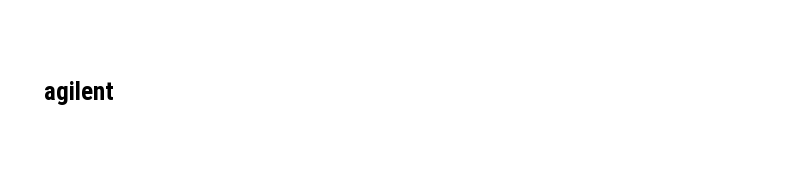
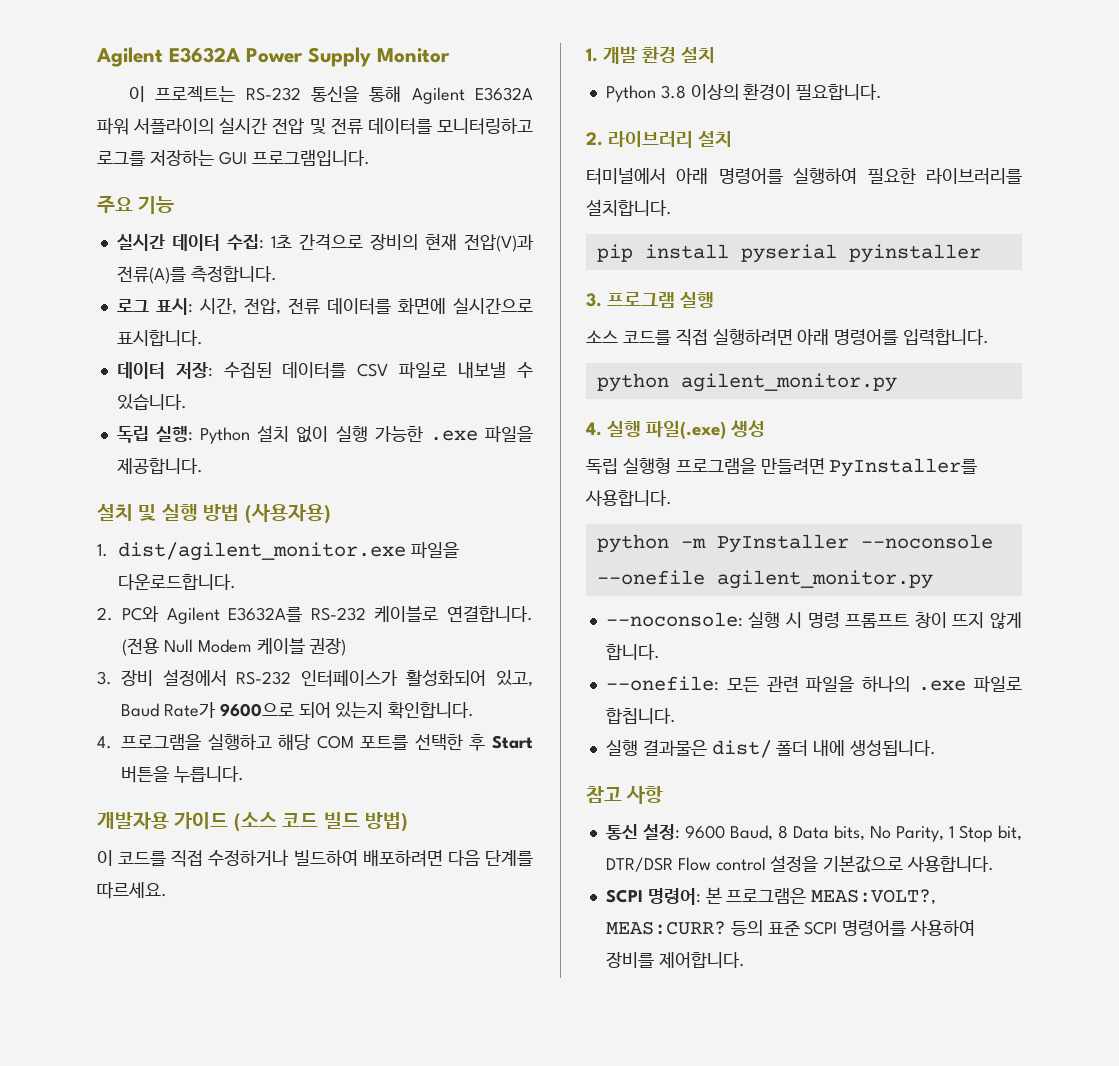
[44,81,114,105] agilent -> [96,47,450,67] [128,86,534,104] [97,118,533,135] [97,150,370,166] [97,195,175,214] [116,233,534,252] [116,266,277,284] [116,297,533,315] [116,330,203,346] [116,362,533,379] [116,394,187,410] [116,425,533,444] [116,458,203,474] [97,503,331,524] [97,542,460,561] [118,574,237,590] [97,606,533,624] [122,638,347,656] [97,669,533,687] [121,702,475,719] [97,733,533,751] [121,766,244,783] [97,812,408,832] [97,849,533,867] [97,882,167,899] [586,46,716,64] [605,83,883,102] [586,131,733,148] [586,168,1022,185] [586,199,672,216] [596,244,981,263] [586,292,715,308] [586,329,990,346] [596,373,897,392] [586,420,766,439] [586,458,978,477] [585,490,672,506] [596,534,993,553] [596,570,933,589] [605,612,1022,629] [605,644,660,660] [605,675,1022,693] [605,708,676,724] [605,740,937,758] [586,786,664,804] [605,824,1022,842] [605,855,995,873] [605,887,937,905] [605,920,976,936] [605,952,745,968] Agilent E3632A Power Supply Monitor // 이 프로젝트는 RS-232 통신을 통해 Agilent E3632A 파워 서플라이의 실시간 전압 및 전류 데이터를 모니터링하고 로그를 저장하는 GUI 프로그램입니다. // 주요 기능 // 실시간 데이터 수집: 1초 간격으로 장비의 현재 전압(V)과 전류(A)를 측정합니다. // 로그 표시: 시간, 전압, 전류 데이터를 화면에 실시간으로 표시합니다. // 데이터 저장: 수집된 데이터를 CSV 파일로 내보낼 수 있습니다. // 독립 실행: Python 설치 없이 실행 가능한 .exe 파일을 제공합니다. // 설치 및 실행 방법 (사용자용) // 1. dist/agilent_monitor.exe 파일을 다운로드합니다. // 2. PC와 Agilent E3632A를 RS-232 케이블로 연결합니다. (전용 Null Modem 케이블 권장) // 3. 장비 설정에서 RS-232 인터페이스가 활성화되어 있고, Baud Rate가 9600으로 되어 있는지 확인합니다. // 4. 프로그램을 실행하고 해당 COM 포트를 선택한 후 Start 버튼을 누릅니다. // 개발자용 가이드 (소스 코드 빌드 방법) // 이 코드를 직접 수정하거나 빌드하여 배포하려면 다음 단계를 따르세요. // 1. 개발 환경 설치 // Python 3.8 이상의 환경이 필요합니다. // 2. 라이브러리 설치 // 터미널에서 아래 명령어를 실행하여 필요한 라이브러리를 설치합니다. // pip install pyserial pyinstaller // 3. 프로그램 실행 // 소스 코드를 직접 실행하려면 아래 명령어를 입력합니다. // python agilent_monitor.py // 4. 실행 파일(.exe) 생성 // 독립 실행형 프로그램을 만들려면 PyInstaller를 사용합니다. // python -m PyInstaller --noconsole --onefile agilent_monitor.py // --noconsole: 실행 시 명령 프롬프트 창이 뜨지 않게 합니다. // --onefile: 모든 관련 파일을 하나의 .exe 파일로 합칩니다. // 실행 결과물은 dist/ 폴더 내에 생성됩니다. // 참고 사항 // 통신 설정: 9600 Baud, 8 Data bits, No Parity, 1 Stop bit, DTR/DSR Flow control 설정을 기본값으로 사용합니다. // SCPI 명령어: 본 프로그램은 MEAS:VOLT?, MEAS:CURR? 등의 표준 SCPI 명령어를 사용하여 장비를 제어합니다.

